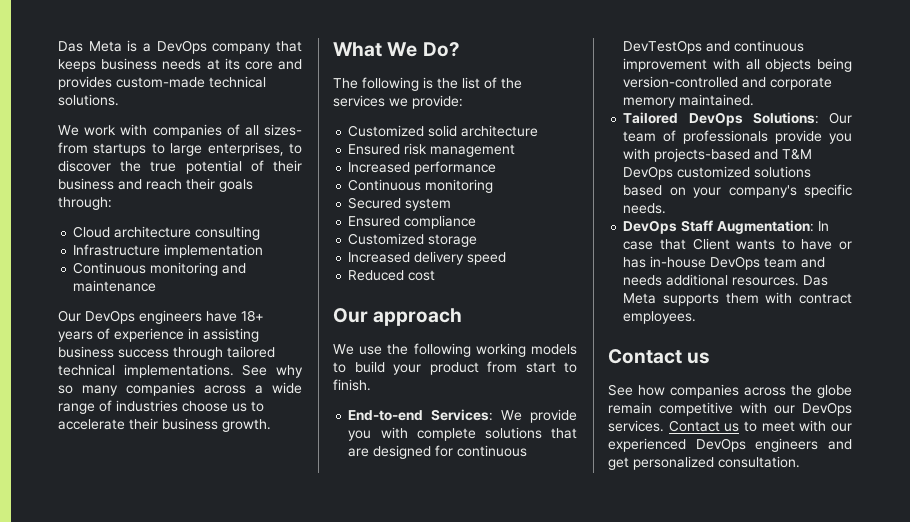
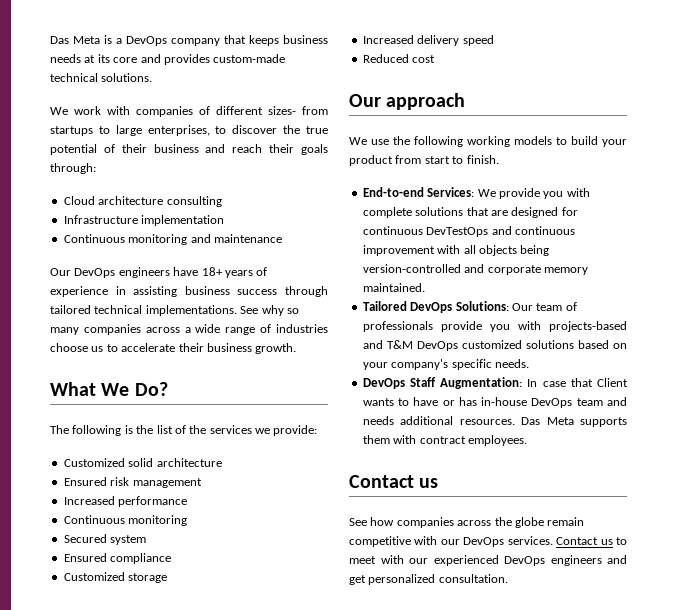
[244,125,259,136] all -> [216,106,263,115] different

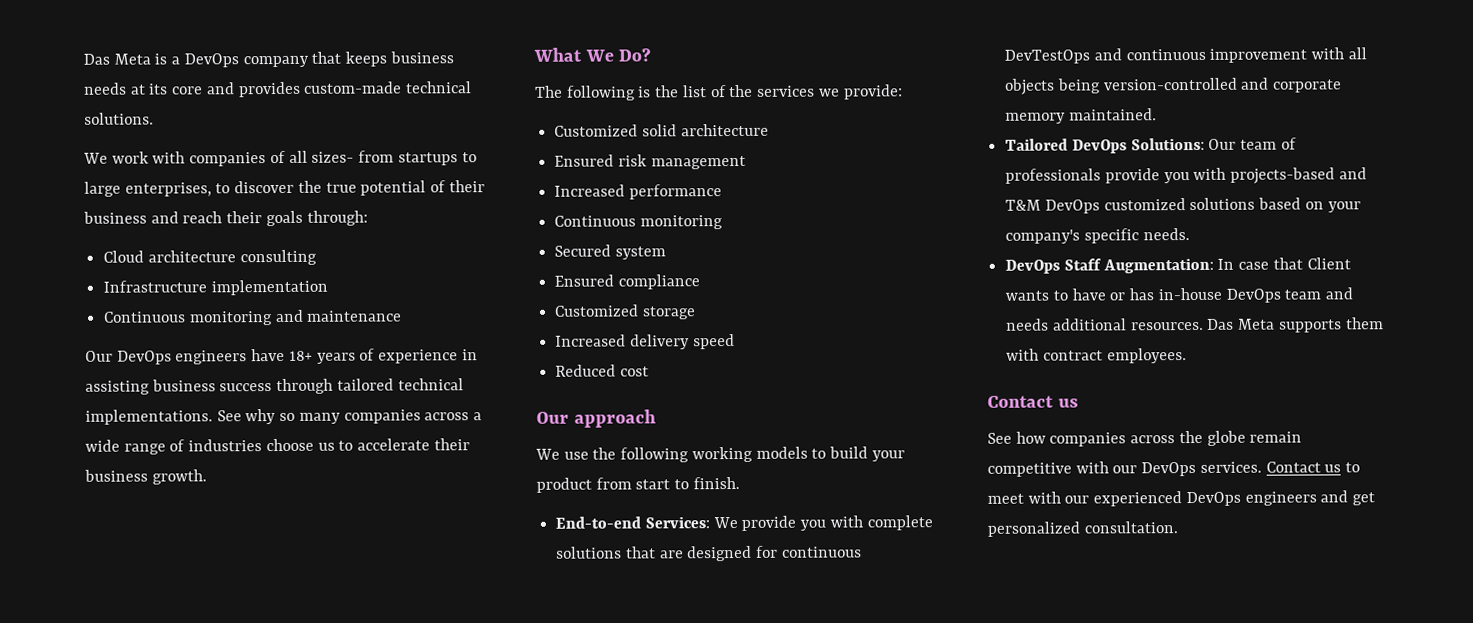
[216,106,263,115] different -> [288,150,308,163] all

